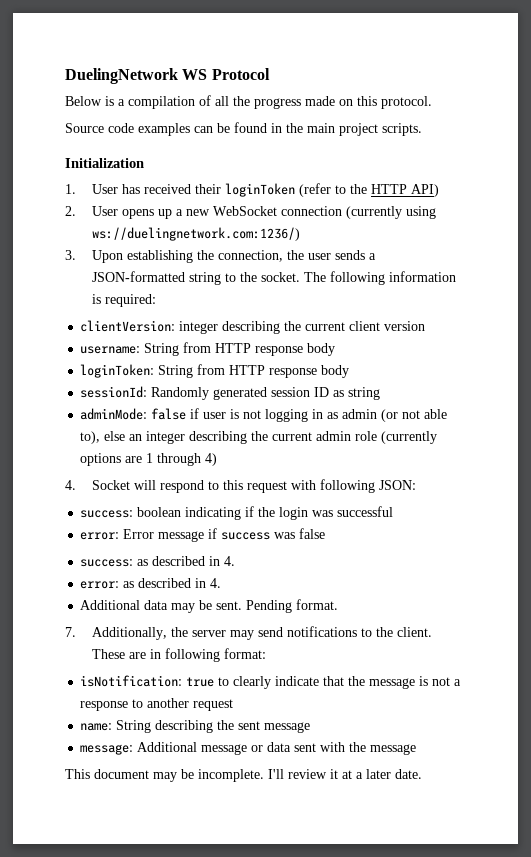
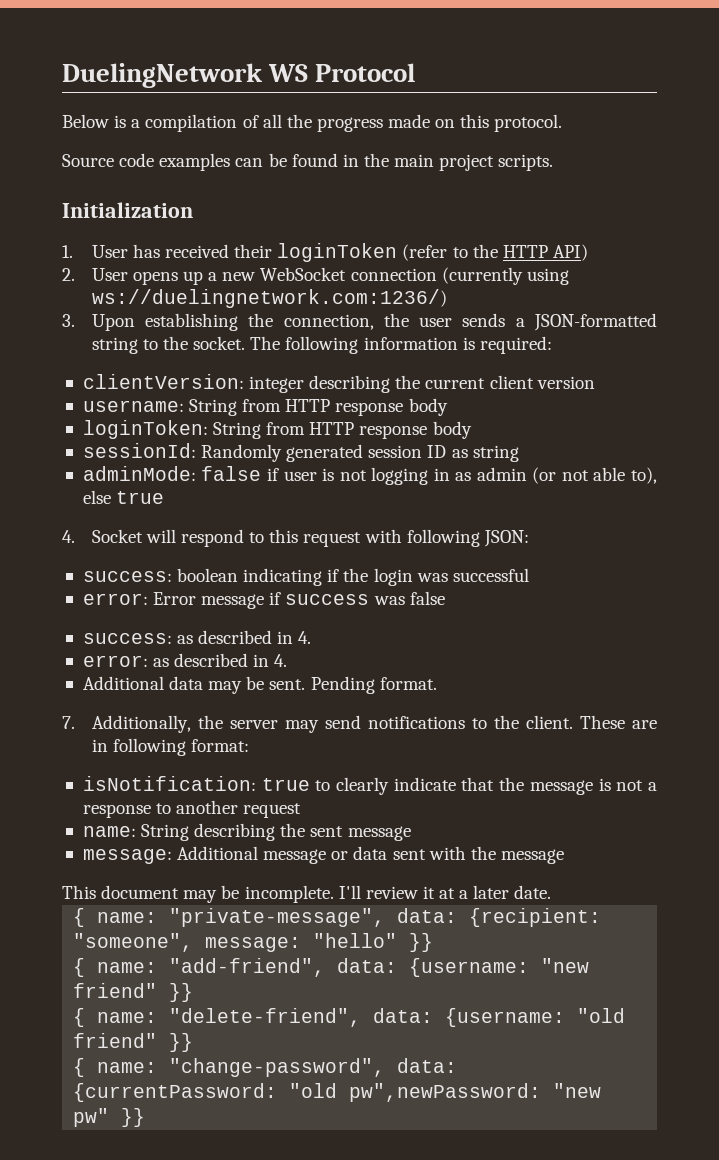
[129,431,438,444] [80,453,218,466] an integer describing the current admin role (currently options are 1 through 4) -> [116,491,165,504] true
(422, 774) none -> [73,908,602,927] [73,933,434,952] [73,958,590,977] [73,983,194,1002] [73,1008,626,1027] [73,1033,194,1052] [73,1058,458,1077] [73,1083,602,1102] [73,1108,146,1127] // { name: "private-message", data: {recipient: "someone", message: "hello" }} // { name: "add-friend", data: {username: "new friend" }} // { name: "delete-friend", data: {username: "old friend" }} // { name: "change-password", data: {currentPassword: "old pw",newPassword: "new pw" }}

